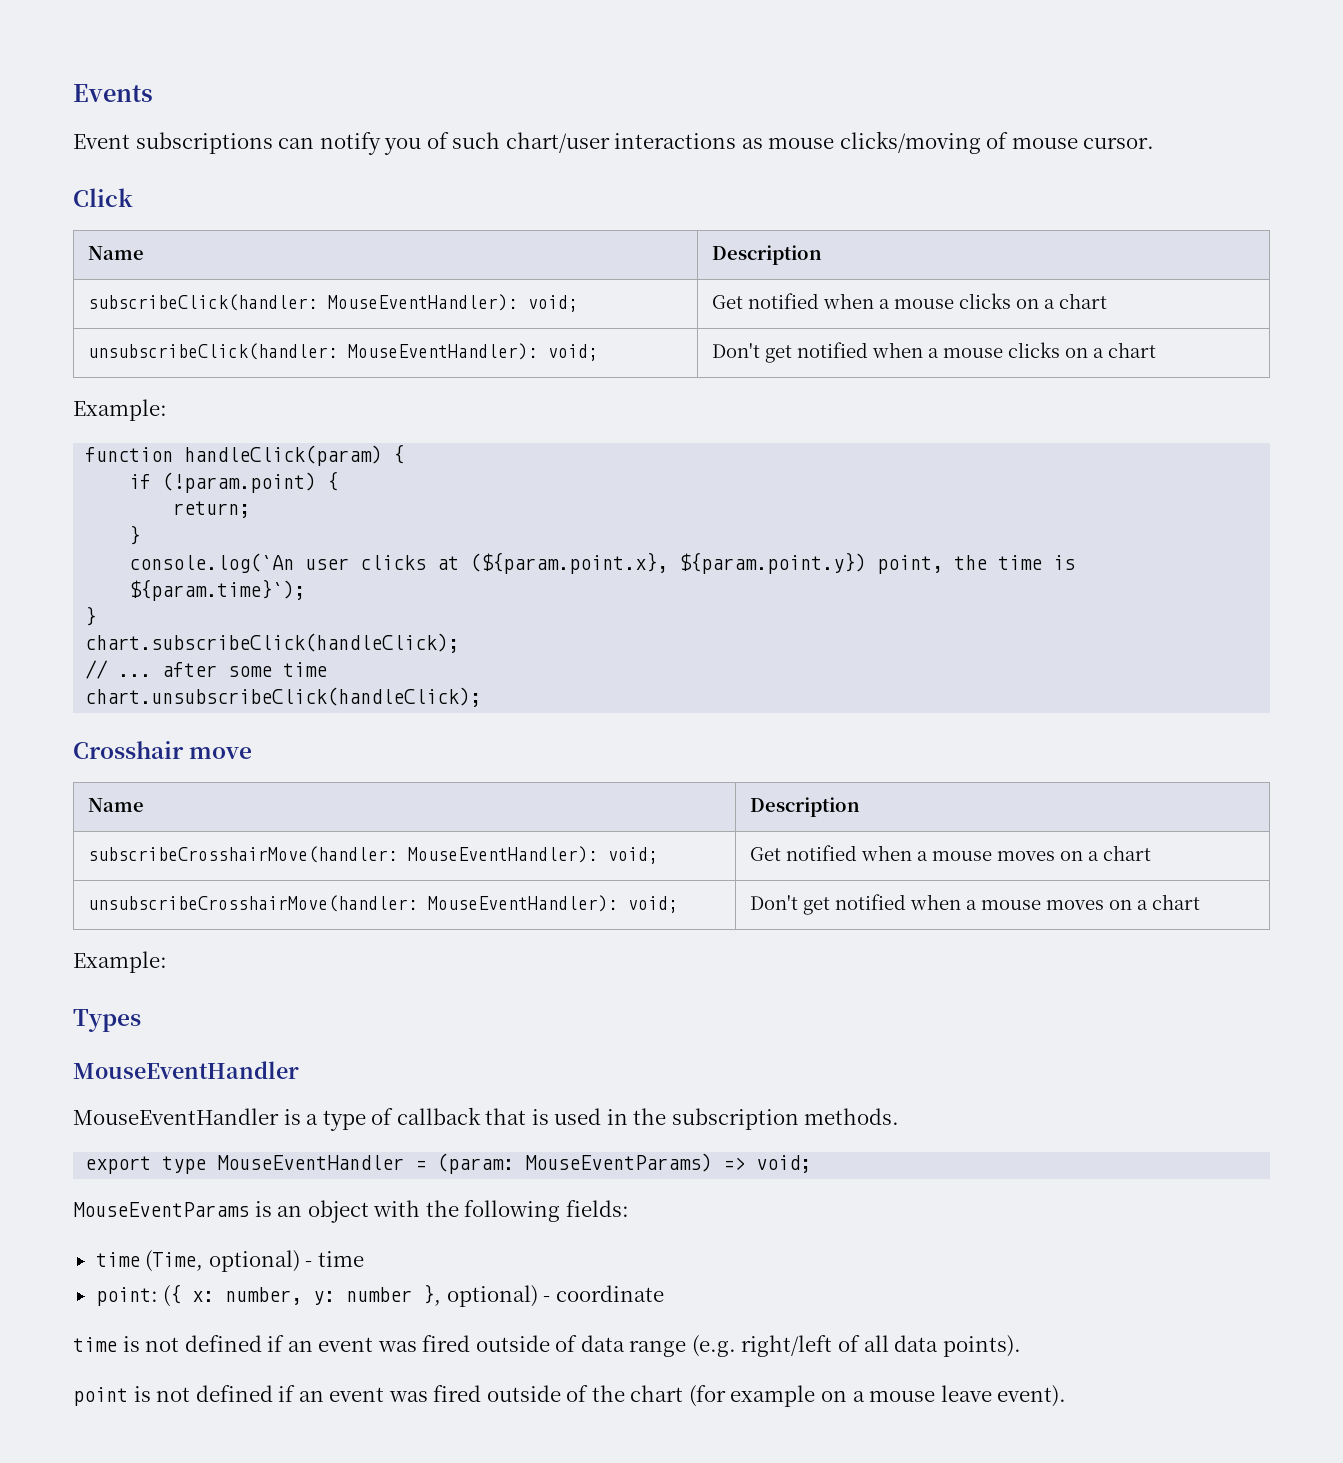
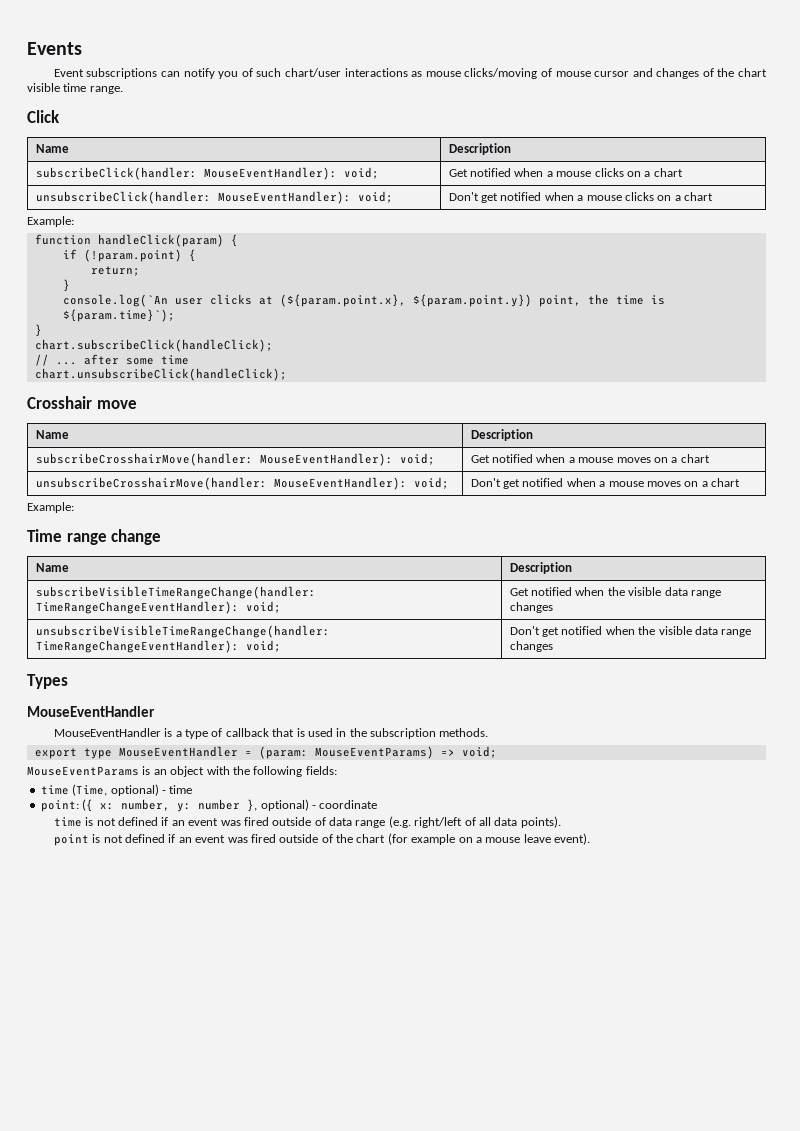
[1083,137,1155,149] cursor. -> [594,68,768,79] [27,83,123,94] cursor and changes of the chart visible time range.
(167, 962) none -> [27,529,162,545] [35,563,69,572] [509,562,572,574] [35,586,316,599] [35,601,281,614] [509,587,721,598] [509,602,553,613] [35,625,330,638] [35,640,281,653] [509,626,752,637] [509,641,553,652] // Time range change // Name | Description // subscribeVisibleTimeRangeChange(handler: TimeRangeChangeEventHandler): void; | Get notified when the visible data range changes // unsubscribeVisibleTimeRangeChange(handler: TimeRangeChangeEventHandler): void; | Don't get notified when the visible data range changes

